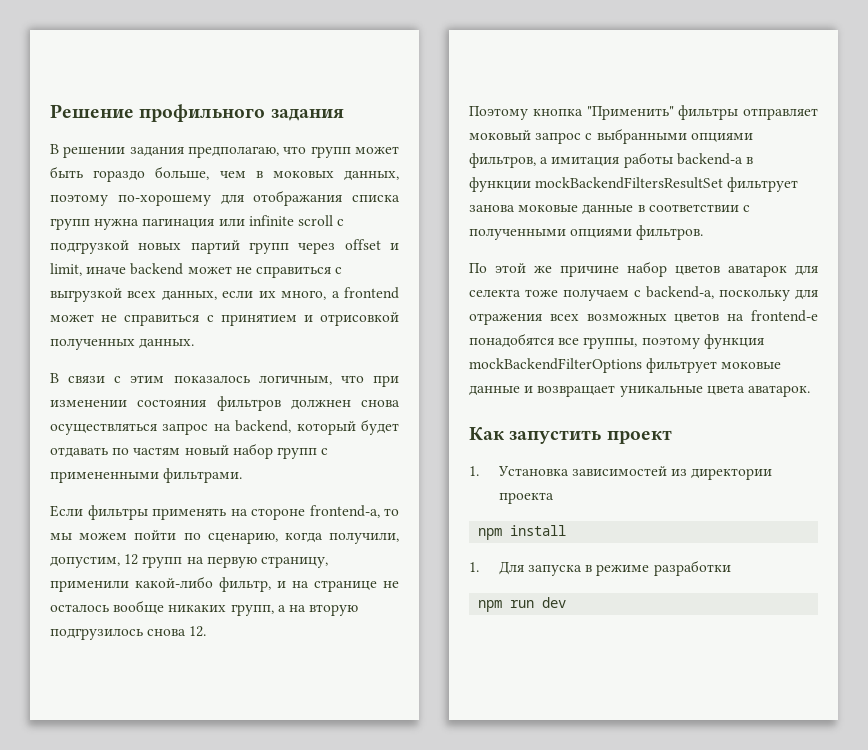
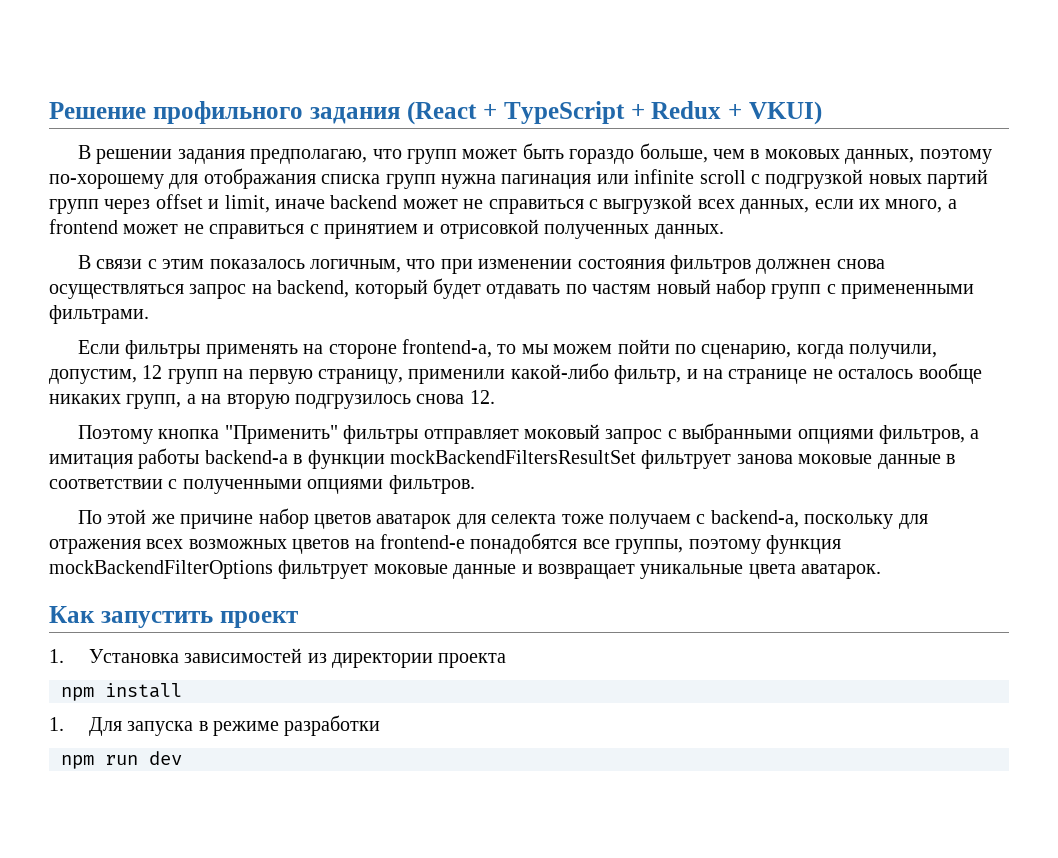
(344, 114) none -> [407,101,822,125] (React + TypeScript + Redux + VKUI)

